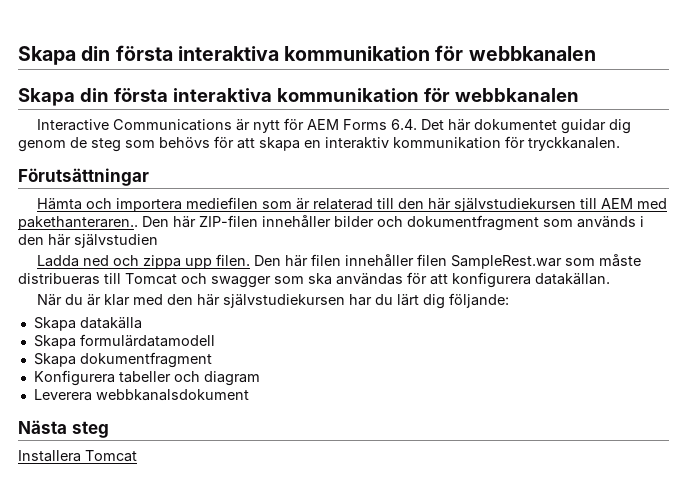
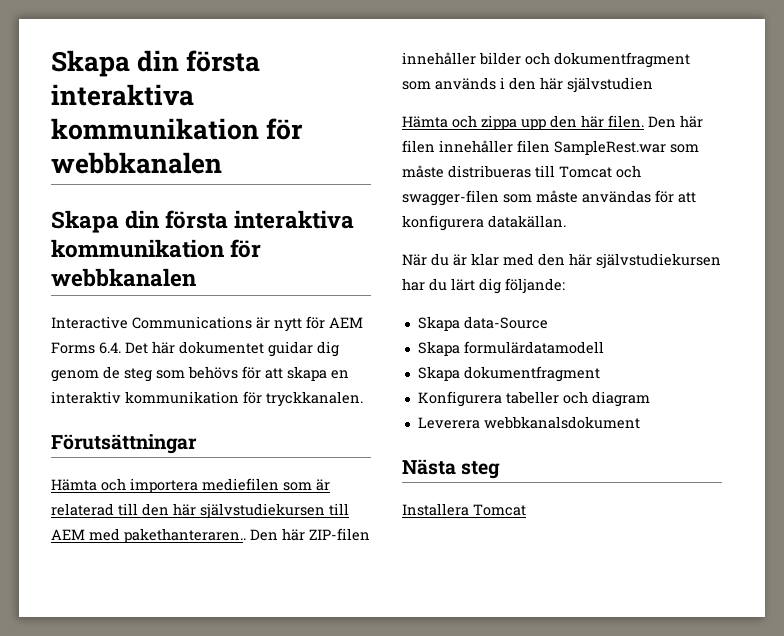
[37,255,110,267] Ladda ned -> [402,116,448,128] Hämta
(213, 263) none -> [550,115,604,128] den här
[211,273,332,288] swagger som ska -> [402,190,578,206] swagger-filen som måste
[79,317,142,329] datakälla -> [463,316,548,329] data-Source

